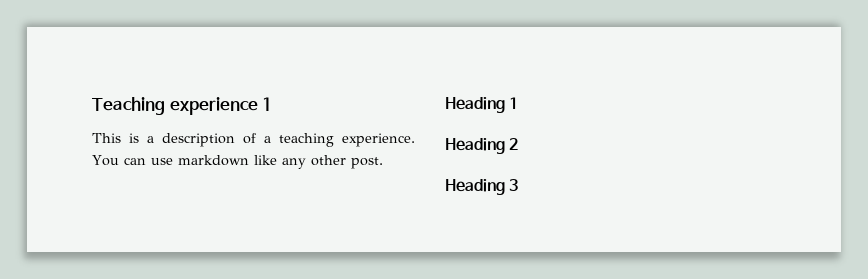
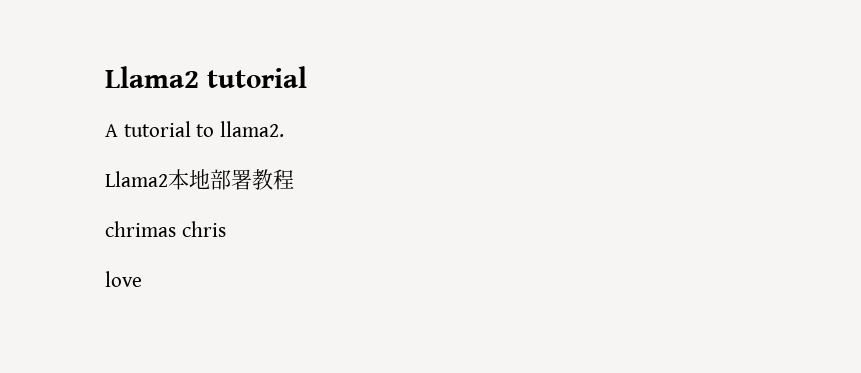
[92,97,273,115] [92,133,415,147] [92,155,383,169] [445,97,519,113] [445,138,519,154] [445,179,519,195] Teaching experience 1 // This is a description of a teaching experience. You can use markdown like any other post. // Heading 1 // Heading 2 // Heading 3 -> [105,66,307,88] [105,121,285,137] [105,169,294,190] [105,221,226,237] [105,271,142,287] Llama2 tutorial // A tutorial to llama2. // Llama2本地部署教程 // chrimas chris // love

